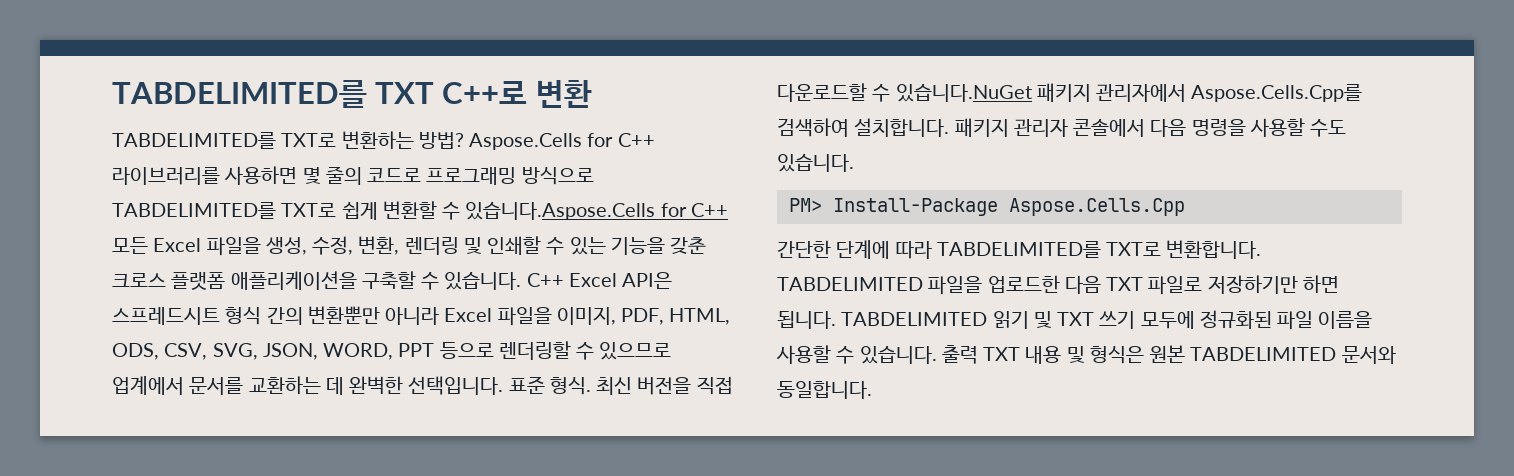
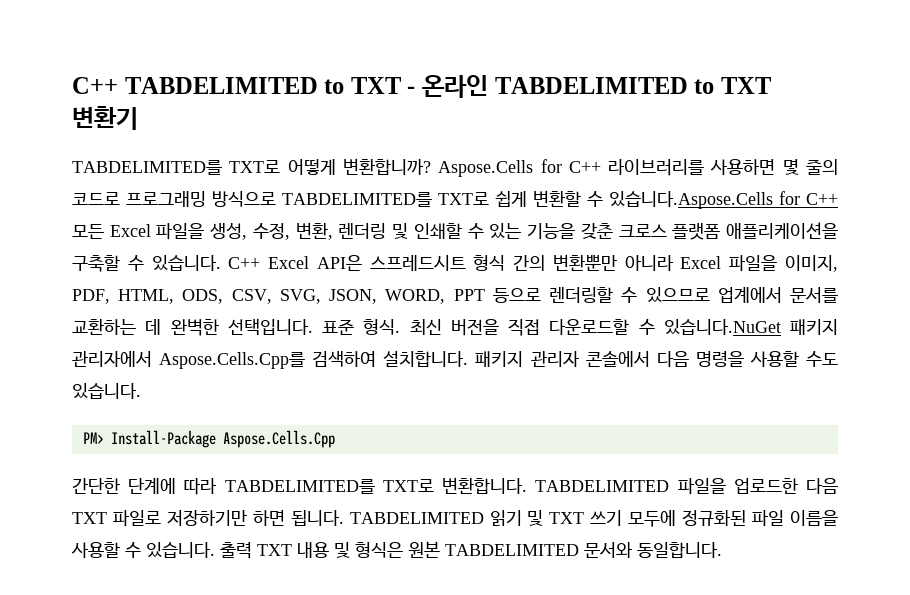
[112,80,592,108] [112,131,464,149] TABDELIMITED를 TXT C++로 변환 // TABDELIMITED를 TXT로 변환하는 방법? -> [72,75,771,98] [72,106,138,130] [72,158,431,175] C++ TABDELIMITED to TXT - 온라인 TABDELIMITED to TXT 변환기 // TABDELIMITED를 TXT로 어떻게 변환합니까?

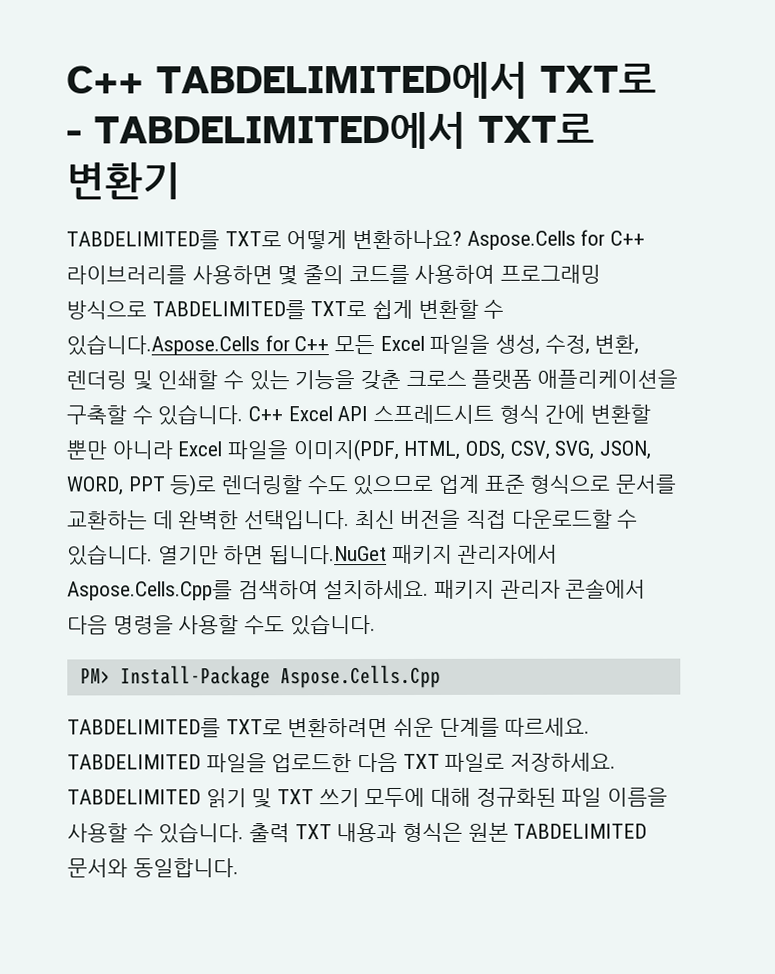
[72,75,771,98] C++ TABDELIMITED to TXT - 온라인 TABDELIMITED to TXT -> [66,61,657,100] [66,111,595,150] C++ TABDELIMITED에서 TXT로 - TABDELIMITED에서 TXT로
[342,158,431,175] 변환합니까? -> [352,229,463,250] 변환하나요?
[72,192,120,205] 코드로 -> [348,264,496,285] 코드를 사용하여
[316,255,362,271] API은 -> [337,406,369,422] API
[513,254,617,271] 간의 변환뿐만 -> [544,404,652,424] [66,440,107,460] 간에 변환할 뿐만
[784,255,838,272] [72,289,110,304] 이미지, PDF, -> [292,438,399,462] 이미지(PDF,
[492,286,782,303] 등으로 렌더링할 수 있으므로 업계에서 -> [169,474,612,497] 등)로 렌더링할 수도 있으므로 업계 표준 형식으로
[322,319,401,335] 표준 형식. -> (351, 520) none
[663,319,781,335] 있습니다.NuGet -> [67,544,388,566] 있습니다. 열기만 하면 됩니다.NuGet
[383,350,469,367] 설치합니다. -> [323,579,430,600] 설치하세요.
[72,477,528,495] 간단한 단계에 따라 TABDELIMITED를 TXT로 변환합니다. -> [67,717,591,738] TABDELIMITED를 TXT로 변환하려면 쉬운 단계를 따르세요.
[166,510,344,526] 저장하기만 하면 됩니다. -> [510,752,617,772] 저장하세요.
(677, 518) none -> [430,787,472,807] 대해
[297,542,350,558] 내용 및 -> [336,822,398,843] 내용과

